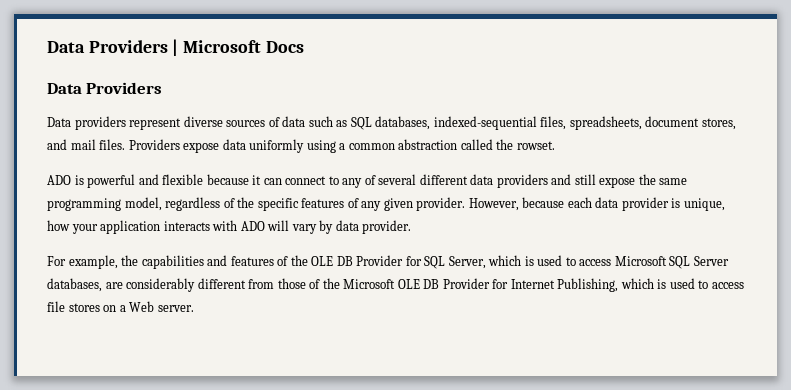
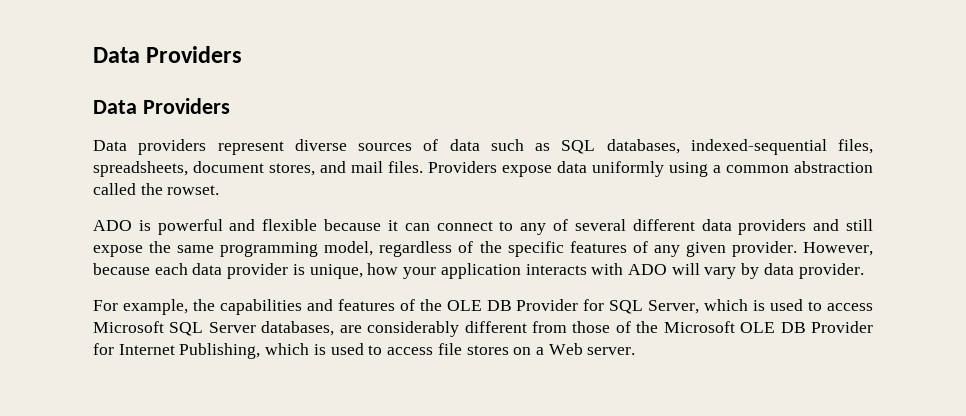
[47,39,304,56] Data Providers | Microsoft Docs -> [93,46,243,63] Data Providers

